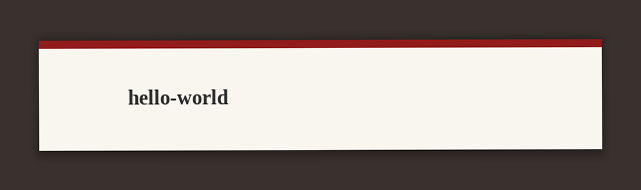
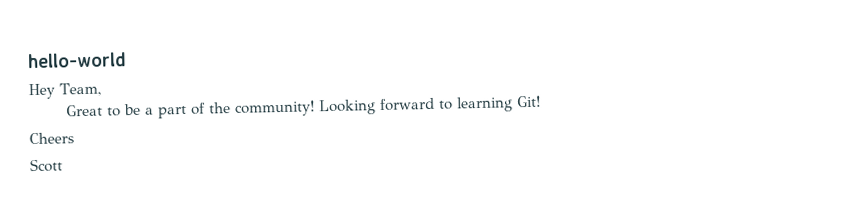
(230, 97) none -> [28,82,101,100] [65,95,541,119] [29,132,74,145] [30,158,63,173] // Hey Team, // Great to be a part of the community! Looking forward to learning Git! // Cheers // Scott

